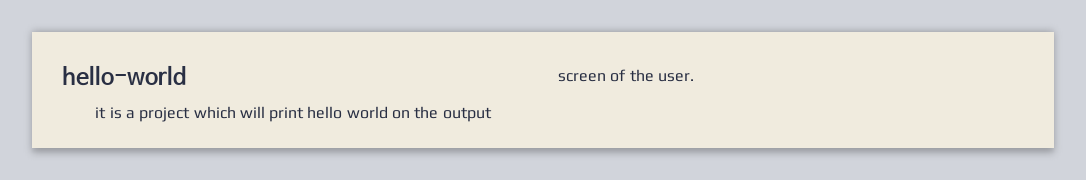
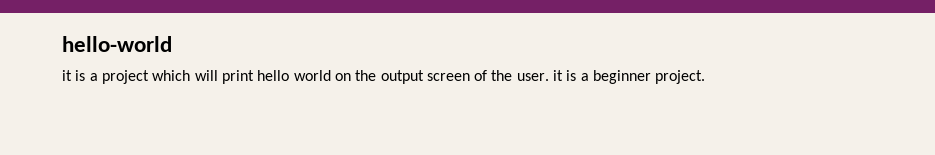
(694, 77) none -> [553,70,706,84] it is a beginner project.

